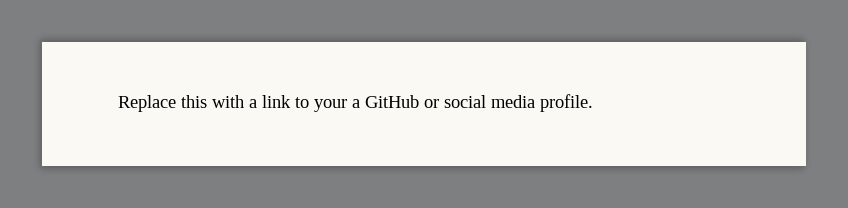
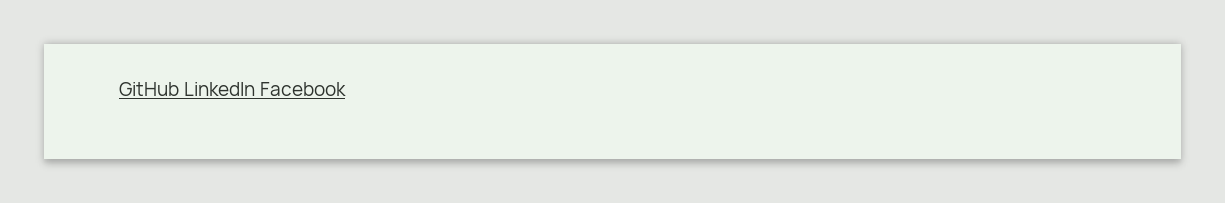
[118,94,593,112] Replace this with a link to your a GitHub or social media profile. -> [119,82,347,96] GitHub LinkedIn Facebook

